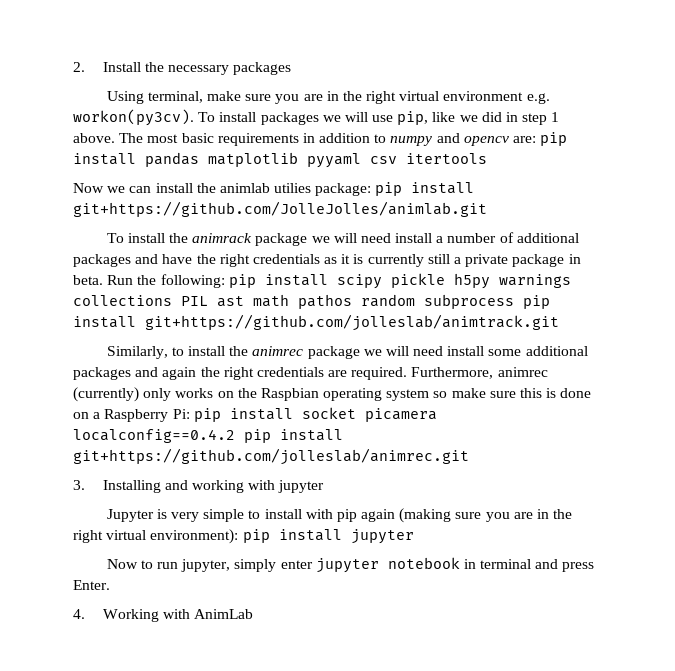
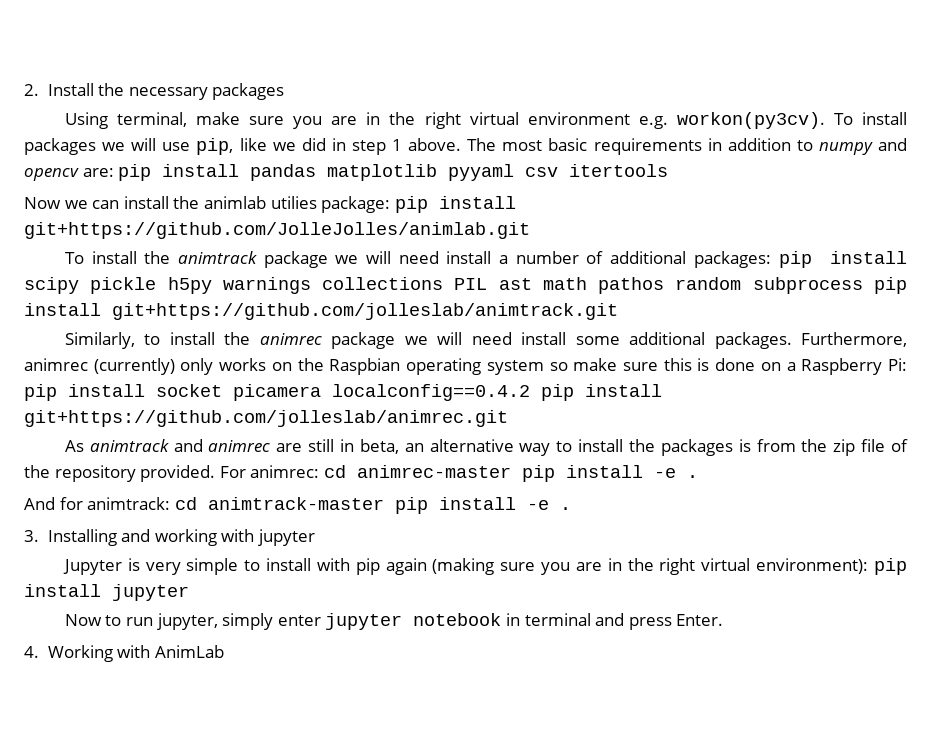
[192,233,253,243] animrack -> [177,251,257,264] animtrack
[73,254,581,267] [73,274,225,288] packages and have the right credentials as it is currently still a private package in beta. Run the following: -> [693,251,771,268] packages:
[73,367,408,380] packages and again the right credentials are required. -> [714,332,792,349] packages.
(469, 456) none -> [64,439,908,456] [24,465,698,482] [24,497,571,514] // As animtrack and animrec are still in beta, an alternative way to install the packages is from the zip file of the repository provided. For animrec: cd animrec-master pip install -e . // And for animtrack: cd animtrack-master pip install -e .

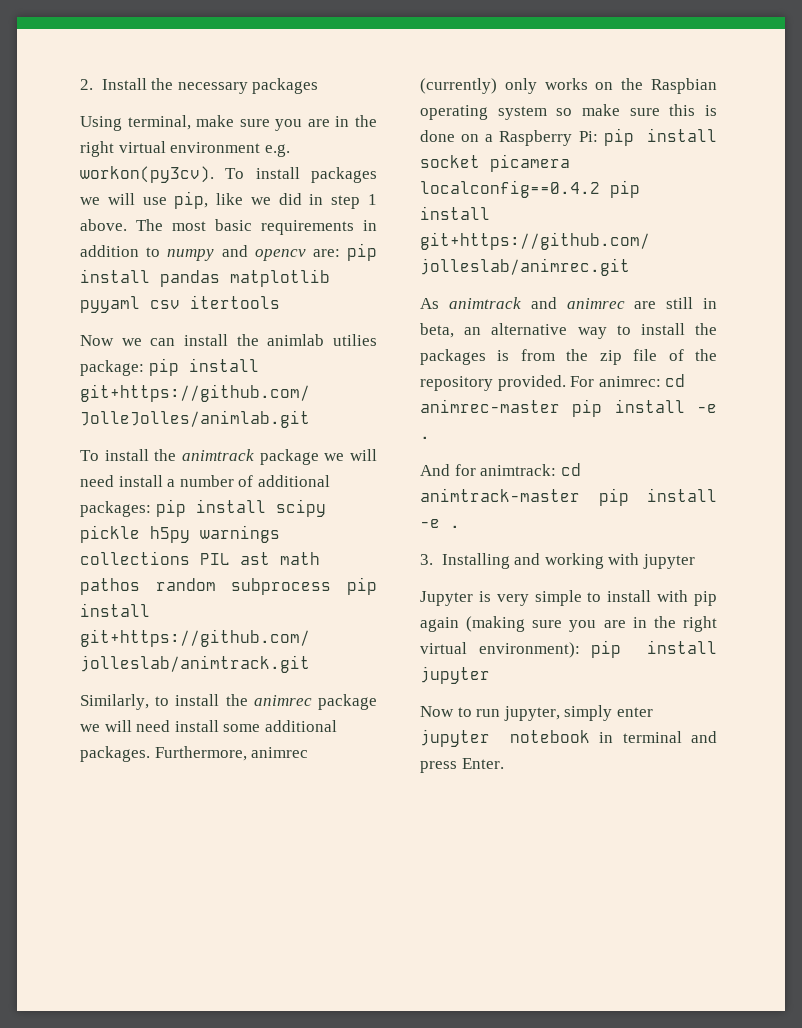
[24,645,224,662] // 4. Working with AnimLab -> (504, 763) none

